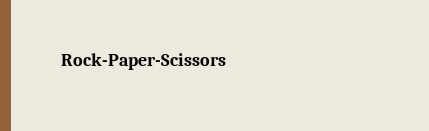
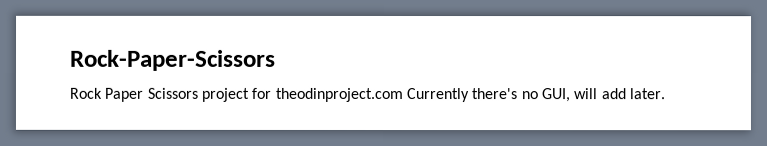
(226, 61) none -> [69,87,665,103] // Rock Paper Scissors project for theodinproject.com Currently there's no GUI, will add later.

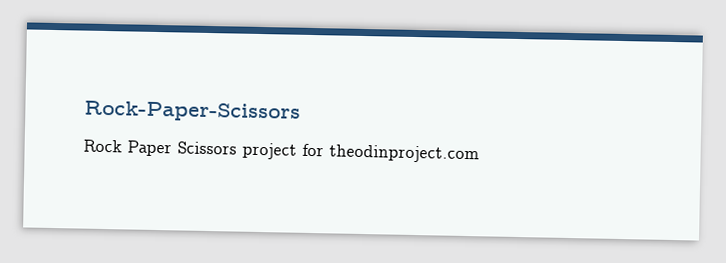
[405,88,665,103] Currently there's no GUI, will add later. -> (479, 154) none

